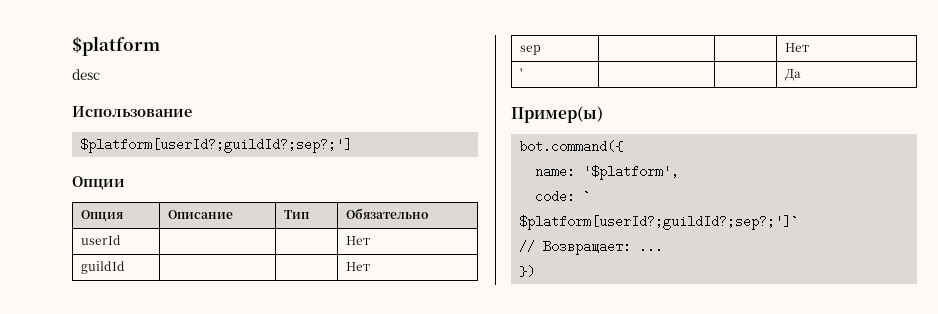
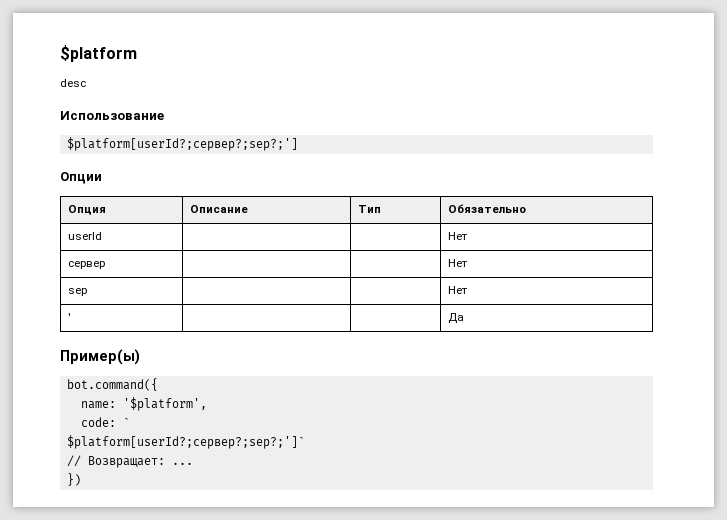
[80,138,353,153] $platform[userId?;guildId?;sep?;'] -> [66,137,298,151] $platform[userId?;сервер?;sep?;']
[81,261,126,274] guildId -> [68,261,106,269] сервер
[519,215,800,230] $platform[userId?;guildId?;sep?;']` -> [66,435,305,449] $platform[userId?;сервер?;sep?;']`

